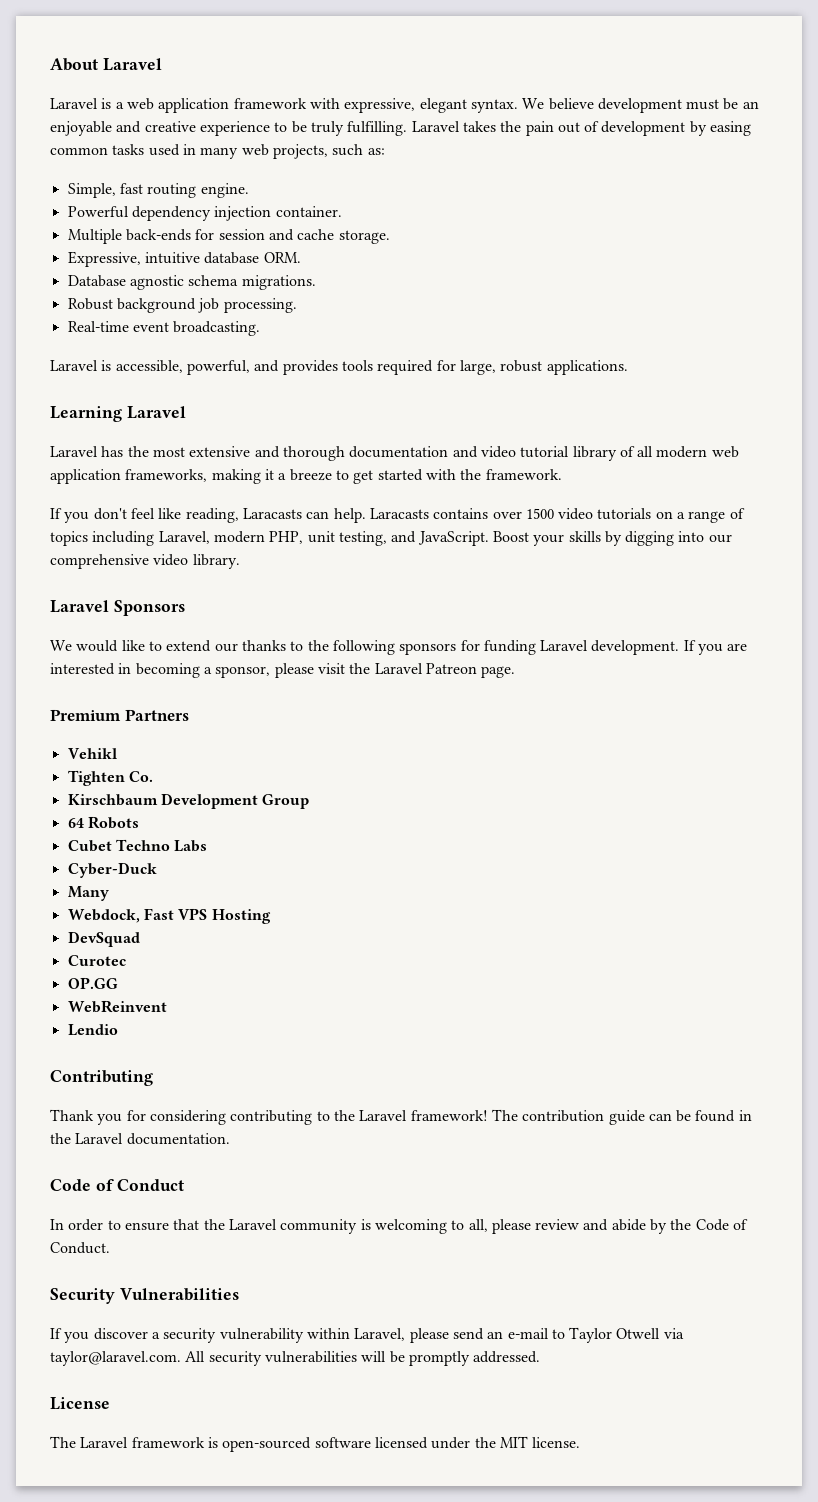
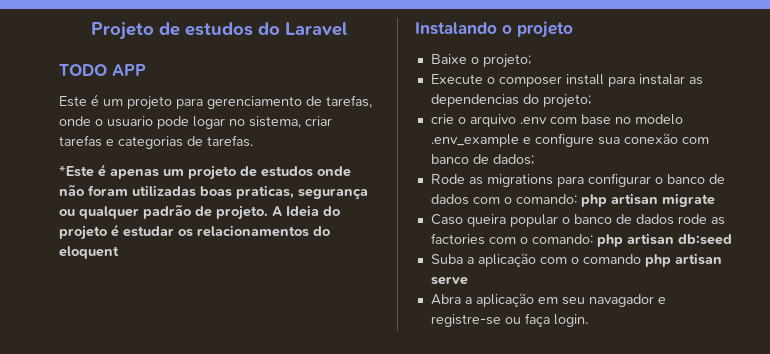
[50,58,162,71] [50,98,759,113] [50,121,752,136] [50,144,385,159] [67,183,249,198] [67,206,342,221] [67,229,390,244] [67,251,301,267] [67,275,316,290] [67,298,297,313] [67,321,261,336] [50,360,628,375] [50,406,186,422] [50,446,739,461] [50,469,562,484] [50,508,745,523] [50,531,732,546] [50,554,240,569] [50,600,185,616] [50,640,748,655] [50,663,516,678] [50,709,189,721] [67,748,117,759] [67,770,153,786] [67,793,310,809] [67,816,139,829] [67,839,208,852] [67,862,157,878] [67,886,109,901] [67,908,271,924] [67,931,140,947] [67,955,126,966] [67,977,118,989] [67,1000,167,1013] [67,1024,118,1036] [50,1070,153,1086] [50,1109,752,1125] [50,1133,230,1145] [50,1179,185,1191] [50,1219,749,1234] [50,1242,110,1254] [50,1288,239,1304] [50,1327,684,1343] [50,1351,541,1366] [50,1397,110,1410] [50,1436,581,1452] About Laravel // Laravel is a web application framework with expressive, elegant syntax. We believe development must be an enjoyable and creative experience to be truly fulfilling. Laravel takes the pain out of development by easing common tasks used in many web projects, such as: // Simple, fast routing engine. // Powerful dependency injection container. // Multiple back-ends for session and cache storage. // Expressive, intuitive database ORM. // Database agnostic schema migrations. // Robust background job processing. // Real-time event broadcasting. // Laravel is accessible, powerful, and provides tools required for large, robust applications. // Learning Laravel // Laravel has the most extensive and thorough documentation and video tutorial library of all modern web application frameworks, making it a breeze to get started with the framework. // If you don't feel like reading, Laracasts can help. Laracasts contains over 1500 video tutorials on a range of topics including Laravel, modern PHP, unit testing, and JavaScript. Boost your skills by digging into our comprehensive video library. // Laravel Sponsors // We would like to extend our thanks to the following sponsors for funding Laravel development. If you are interested in becoming a sponsor, please visit the Laravel Patreon page. // Premium Partners // Vehikl // Tighten Co. // Kirschbaum Development Group // 64 Robots // Cubet Techno Labs // Cyber-Duck // Many // Webdock, Fast VPS Hosting // DevSquad // Curotec // OP.GG // WebReinvent // Lendio // Contributing // Thank you for considering contributing to the Laravel framework! The contribution guide can be found in the Laravel documentation. // Code of Conduct // In order to ensure that the Laravel community is welcoming to all, please review and abide by the Code of Conduct. // Security Vulnerabilities // If you discover a security vulnerability within Laravel, please send an e-mail to Taylor Otwell via taylor@laravel.com. All security vulnerabilities will be promptly addressed. // License // The Laravel framework is open-sourced software licensed under the MIT license. -> [90,22,347,40] [59,64,146,76] [59,94,372,110] [59,116,332,129] [59,135,253,149] [59,164,351,180] [59,184,368,199] [59,204,340,220] [59,224,330,240] [59,246,119,259] [415,21,573,38] [430,54,531,68] [430,74,703,87] [430,94,591,108] [430,114,683,127] [430,133,709,147] [430,154,534,165] [430,173,725,187] [430,193,715,207] [430,214,725,227] [430,233,732,247] [430,253,722,267] [430,276,468,285] [430,293,666,307] [430,313,588,327] Projeto de estudos do Laravel // TODO APP // Este é um projeto para gerenciamento de tarefas, onde o usuario pode logar no sistema, criar tarefas e categorias de tarefas. // *Este é apenas um projeto de estudos onde não foram utilizadas boas praticas, segurança ou qualquer padrão de projeto. A Ideia do projeto é estudar os relacionamentos do eloquent // Instalando o projeto // Baixe o projeto; // Execute o composer install para instalar as dependencias do projeto; // crie o arquivo .env com base no modelo .env_example e configure sua conexão com banco de dados; // Rode as migrations para configurar o banco de dados com o comando: php artisan migrate // Caso queira popular o banco de dados rode as factories com o comando: php artisan db:seed // Suba a aplicação com o comando php artisan serve // Abra a aplicação em seu navagador e registre-se ou faça login.

